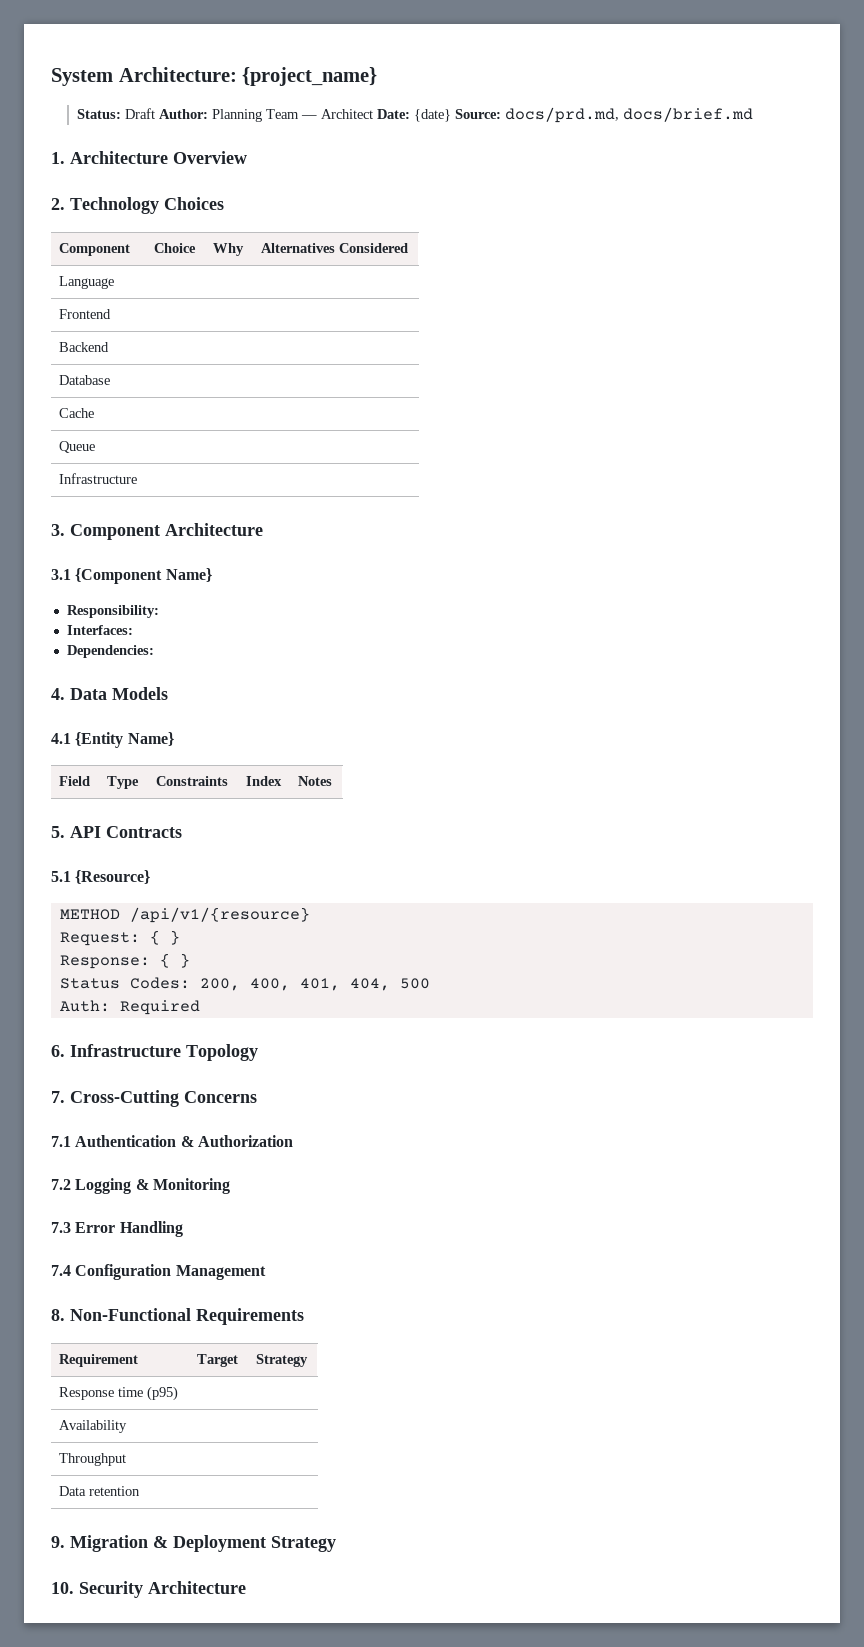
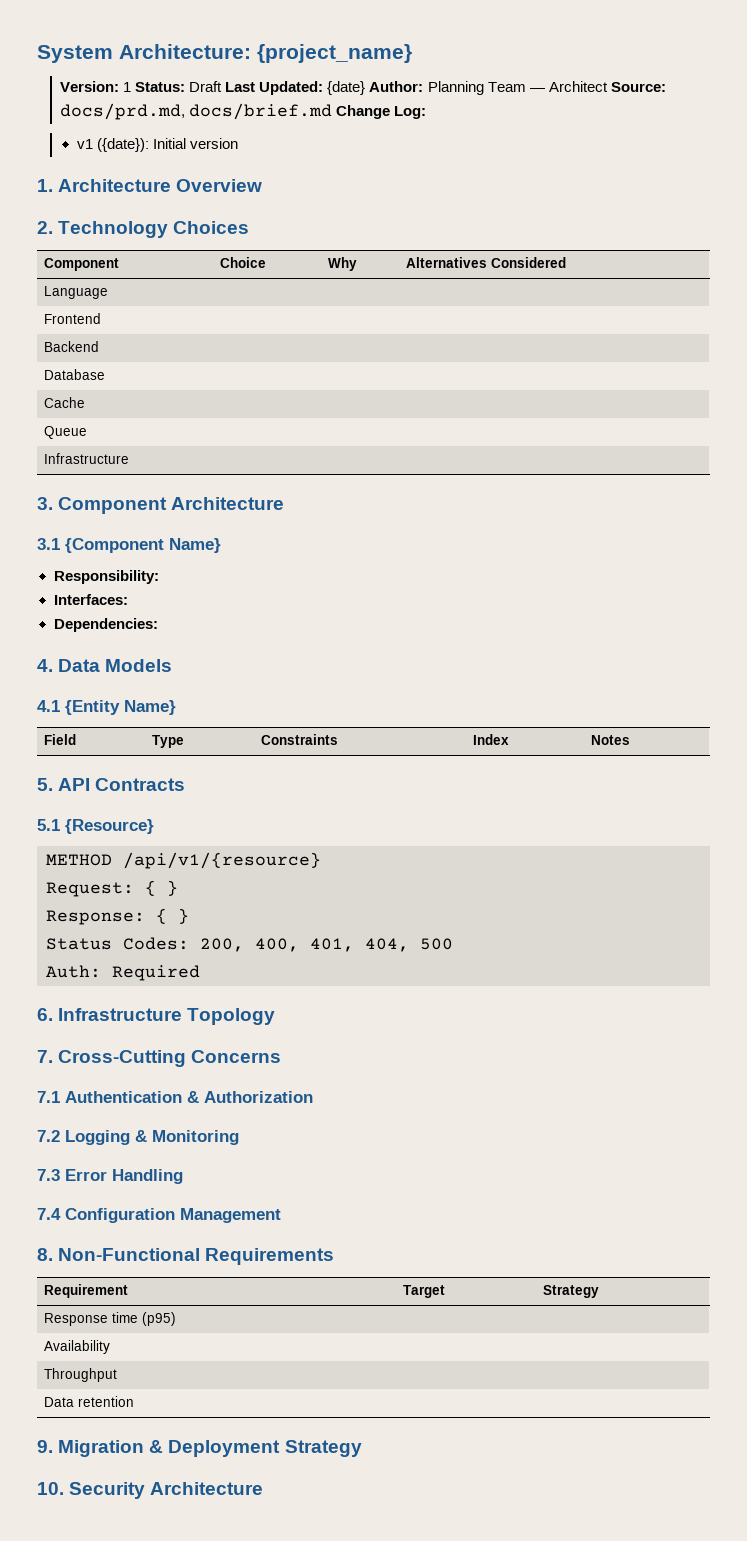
[76,108,155,119] Status: Draft -> [60,81,366,95] Version: 1 Status: Draft Last Updated: {date}
[376,109,451,122] Date: {date} -> (608, 86) none
(753, 114) none -> [336,105,427,119] [76,138,238,152] Change Log: // v1 ({date}): Initial version

